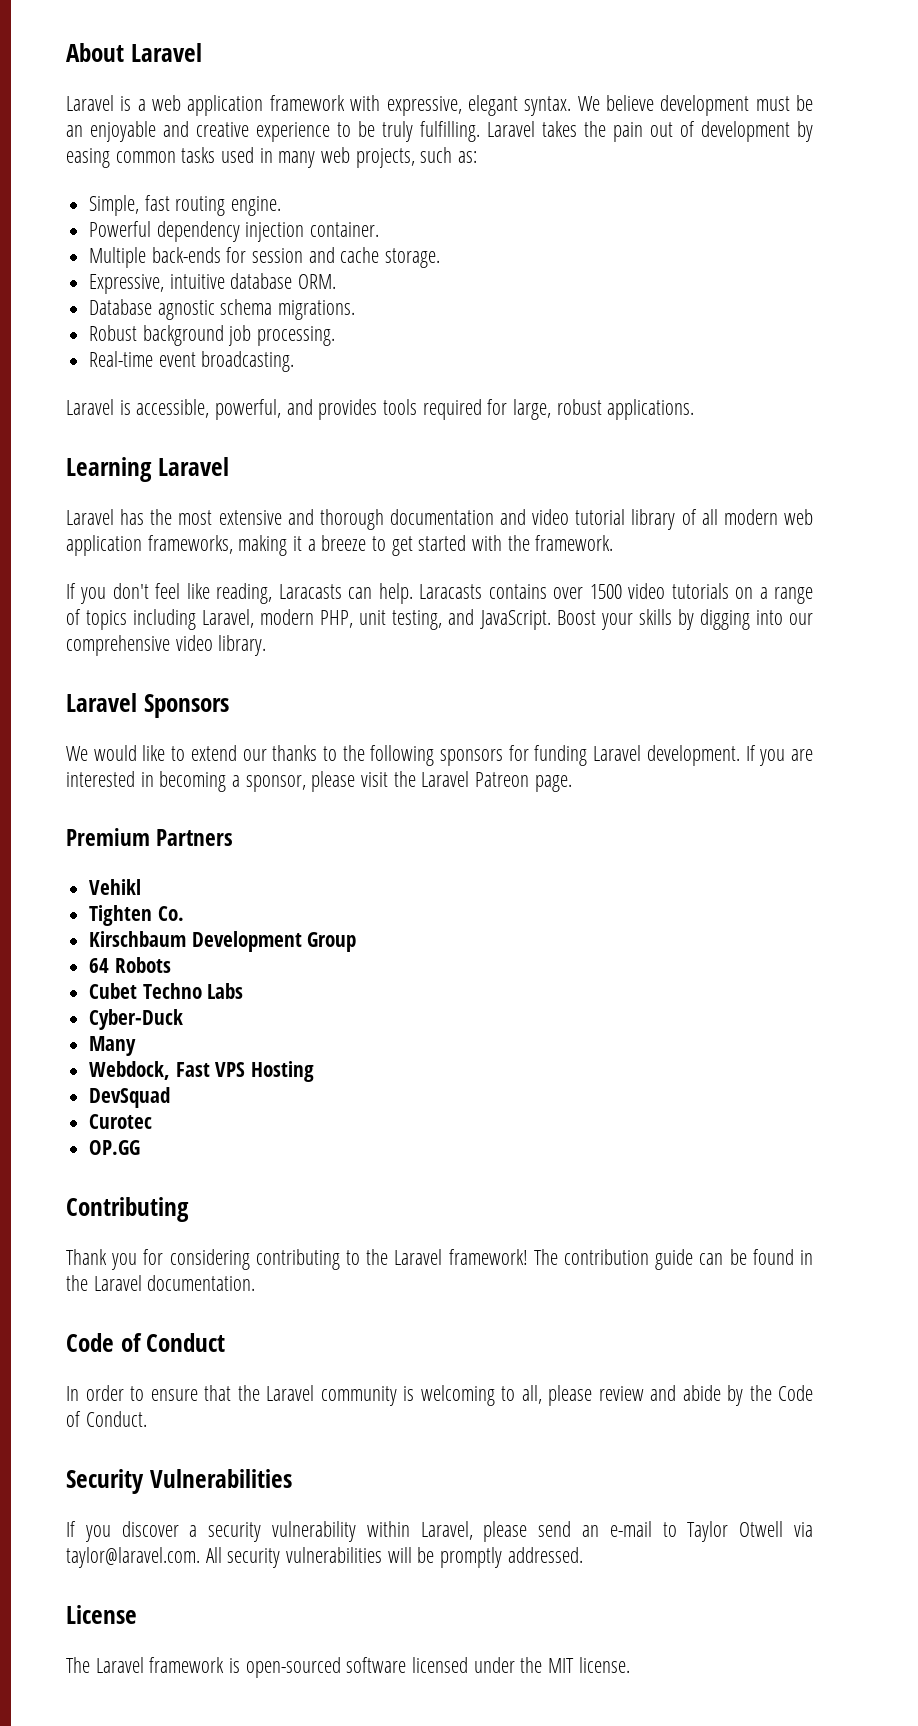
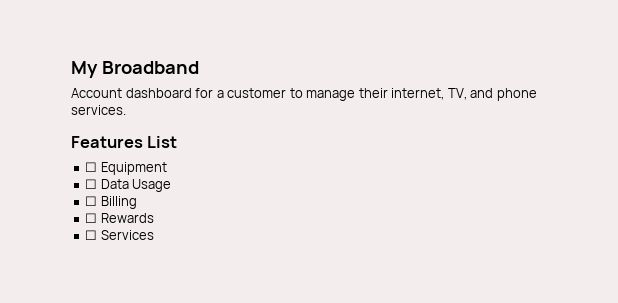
[66,43,202,62] [66,95,813,116] [66,121,813,142] [66,147,478,168] [89,195,282,216] [89,221,380,242] [89,247,441,268] [89,273,337,294] [89,299,356,320] [89,325,336,346] [89,351,295,372] [66,399,695,420] [66,457,229,482] [66,509,813,530] [66,535,614,556] [66,583,814,604] [66,609,813,630] [66,635,267,656] [66,693,229,718] [66,745,814,766] [66,771,572,792] [66,828,234,846] [89,879,142,895] [89,905,184,926] [89,931,357,952] [89,957,171,973] [89,983,244,999] [89,1009,184,1030] [89,1036,137,1056] [89,1061,315,1082] [89,1087,171,1108] [89,1114,153,1129] [89,1140,141,1155] [66,1197,189,1222] [66,1249,814,1270] [66,1275,256,1291] [66,1333,226,1352] [66,1385,813,1406] [66,1411,147,1427] [66,1469,292,1494] [66,1521,813,1542] [66,1547,583,1568] [66,1605,137,1624] [66,1657,630,1678] About Laravel // Laravel is a web application framework with expressive, elegant syntax. We believe development must be an enjoyable and creative experience to be truly fulfilling. Laravel takes the pain out of development by easing common tasks used in many web projects, such as: // Simple, fast routing engine. // Powerful dependency injection container. // Multiple back-ends for session and cache storage. // Expressive, intuitive database ORM. // Database agnostic schema migrations. // Robust background job processing. // Real-time event broadcasting. // Laravel is accessible, powerful, and provides tools required for large, robust applications. // Learning Laravel // Laravel has the most extensive and thorough documentation and video tutorial library of all modern web application frameworks, making it a breeze to get started with the framework. // If you don't feel like reading, Laracasts can help. Laracasts contains over 1500 video tutorials on a range of topics including Laravel, modern PHP, unit testing, and JavaScript. Boost your skills by digging into our comprehensive video library. // Laravel Sponsors // We would like to extend our thanks to the following sponsors for funding Laravel development. If you are interested in becoming a sponsor, please visit the Laravel Patreon page. // Premium Partners // Vehikl // Tighten Co. // Kirschbaum Development Group // 64 Robots // Cubet Techno Labs // Cyber-Duck // Many // Webdock, Fast VPS Hosting // DevSquad // Curotec // OP.GG // Contributing // Thank you for considering contributing to the Laravel framework! The contribution guide can be found in the Laravel documentation. // Code of Conduct // In order to ensure that the Laravel community is welcoming to all, please review and abide by the Code of Conduct. // Security Vulnerabilities // If you discover a security vulnerability within Laravel, please send an e-mail to Taylor Otwell via taylor@laravel.com. All security vulnerabilities will be promptly addressed. // License // The Laravel framework is open-sourced software licensed under the MIT license. -> [71,61,199,78] [71,88,537,101] [71,105,126,115] [71,136,178,148] [85,162,167,175] [85,179,172,192] [85,196,137,209] [85,213,154,223] [85,230,154,240] My Broadband // Account dashboard for a customer to manage their internet, TV, and phone services. // Features List // ☐ Equipment // ☐ Data Usage // ☐ Billing // ☐ Rewards // ☐ Services

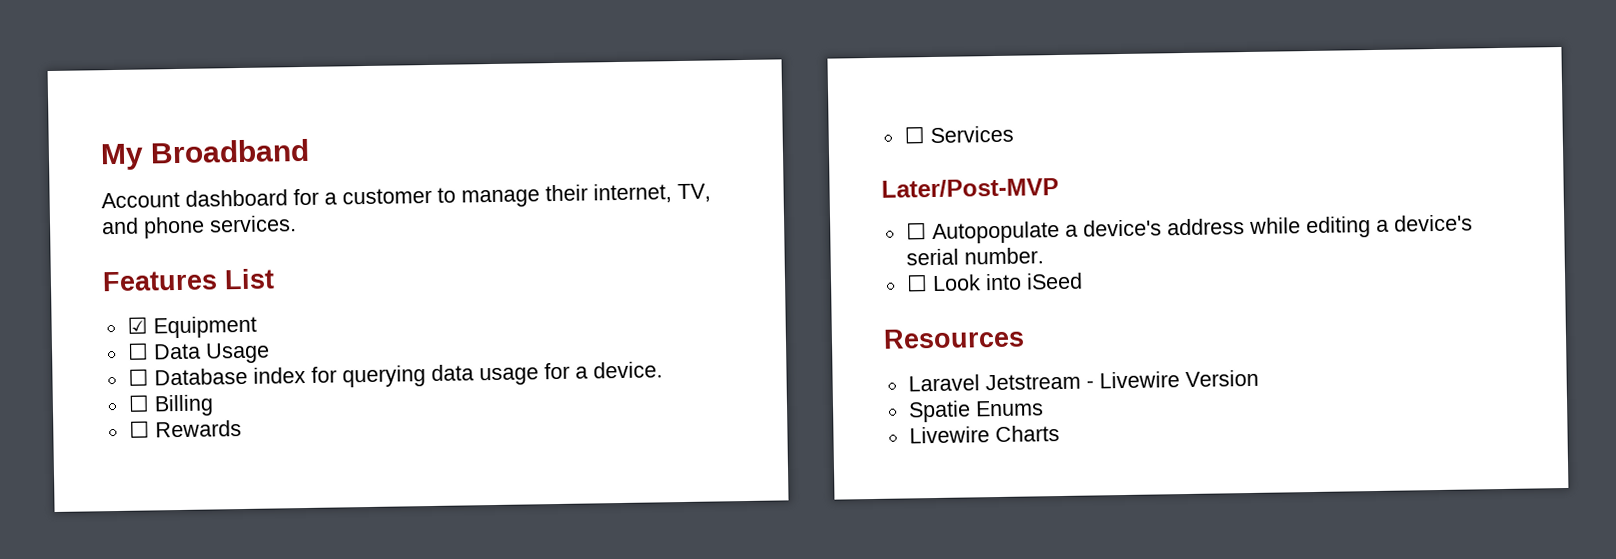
[85,162,98,172] ☐ -> [126,316,148,334] ☑
(172, 185) none -> [127,361,663,388] // ☐ Database index for querying data usage for a device.
(154, 235) none -> [881,178,1059,198] [905,214,1473,245] [905,247,1044,266] [905,272,1083,292] [883,327,1025,349] [907,369,1259,392] [907,400,1044,423] [908,425,1060,444] // Later/Post-MVP // ☐ Autopopulate a device's address while editing a device's serial number. // ☐ Look into iSeed // Resources // Laravel Jetstream - Livewire Version // Spatie Enums // Livewire Charts

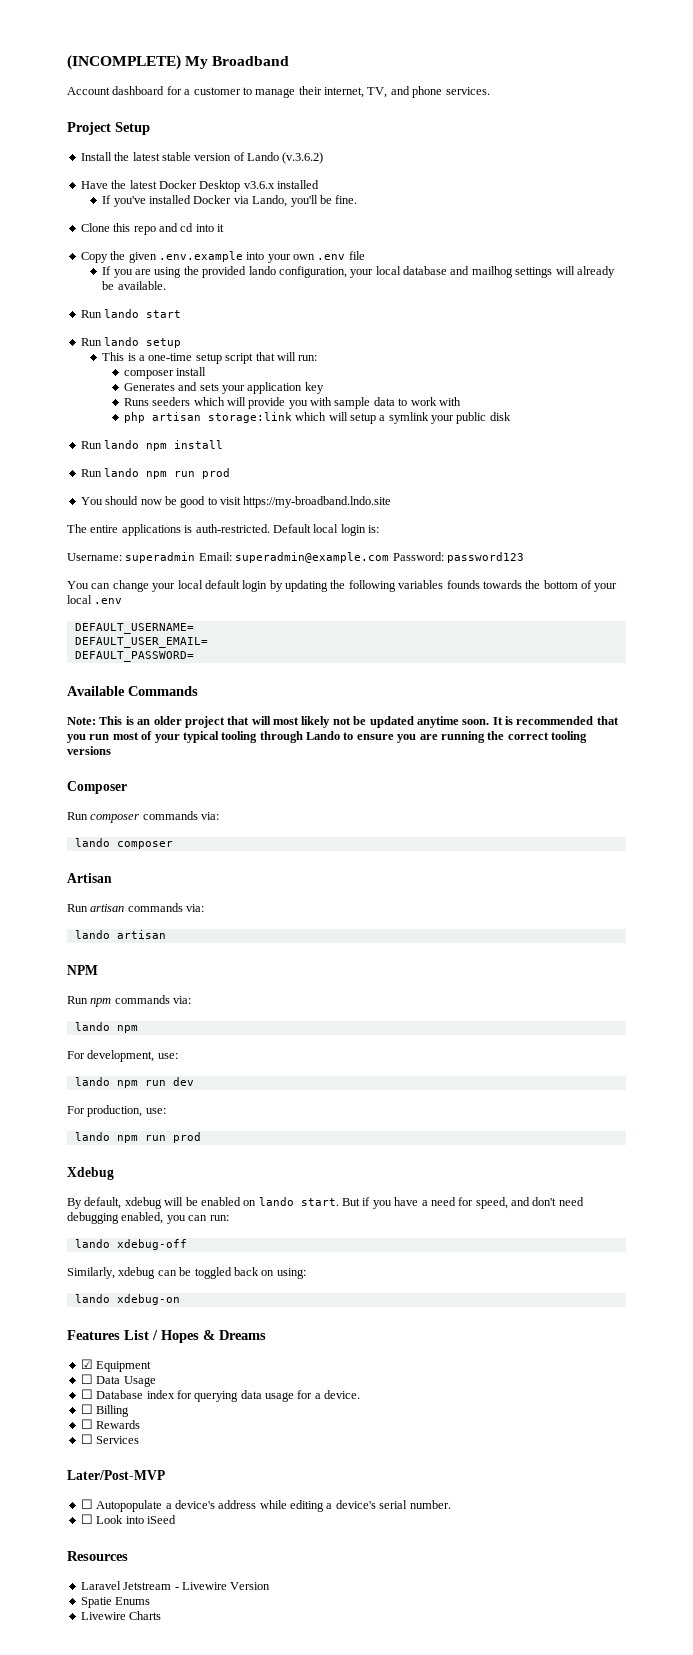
(100, 157) none -> [67,55,181,70] (INCOMPLETE)
[102,268,275,292] Features List -> [67,122,150,135] [80,152,324,164] [80,180,319,192] [102,195,358,207] [80,223,224,235] [80,251,365,263] [102,266,615,278] [102,281,166,290] [80,309,182,318] [80,337,182,348] [102,352,318,364] [123,367,207,379] [123,382,324,394] [123,397,461,409] [123,412,511,424] [80,440,224,451] [80,468,231,479] [80,496,392,508] [67,524,379,536] [67,552,524,563] [67,580,618,592] [67,595,123,604] [74,623,194,634] [74,637,208,648] [74,651,194,662] [67,686,198,696] [67,716,619,728] [67,731,587,743] [67,746,111,755] [67,781,127,794] [67,811,220,823] [74,838,173,849] [67,873,112,883] [67,903,205,912] [74,930,166,939] [67,965,98,975] [67,995,192,1007] [74,1022,138,1033] [67,1050,178,1062] [74,1077,194,1088] [67,1105,166,1117] [74,1132,201,1143] [67,1167,114,1180] [67,1197,584,1209] [67,1212,229,1224] [74,1239,187,1250] [67,1267,306,1279] [74,1294,180,1305] [67,1330,266,1343] Project Setup // Install the latest stable version of Lando (v.3.6.2) // Have the latest Docker Desktop v3.6.x installed // If you've installed Docker via Lando, you'll be fine. // Clone this repo and cd into it // Copy the given .env.example into your own .env file // If you are using the provided lando configuration, your local database and mailhog settings will already be available. // Run lando start // Run lando setup // This is a one-time setup script that will run: // composer install // Generates and sets your application key // Runs seeders which will provide you with sample data to work with // php artisan storage:link which will setup a symlink your public disk // Run lando npm install // Run lando npm run prod // You should now be good to visit https://my-broadband.lndo.site // The entire applications is auth-restricted. Default local login is: // Username: superadmin Email: superadmin@example.com Password: password123 // You can change your local default login by updating the following variables founds towards the bottom of your local .env // DEFAULT_USERNAME= // DEFAULT_USER_EMAIL= // DEFAULT_PASSWORD= // Available Commands // Note: This is an older project that will most likely not be updated anytime soon. It is recommended that you run most of your typical tooling through Lando to ensure you are running the correct tooling versions // Composer // Run composer commands via: // lando composer // Artisan // Run artisan commands via: // lando artisan // NPM // Run npm commands via: // lando npm // For development, use: // lando npm run dev // For production, use: // lando npm run prod // Xdebug // By default, xdebug will be enabled on lando start. But if you have a need for speed, and don't need debugging enabled, you can run: // lando xdebug-off // Similarly, xdebug can be toggled back on using: // lando xdebug-on // Features List / Hopes & Dreams

